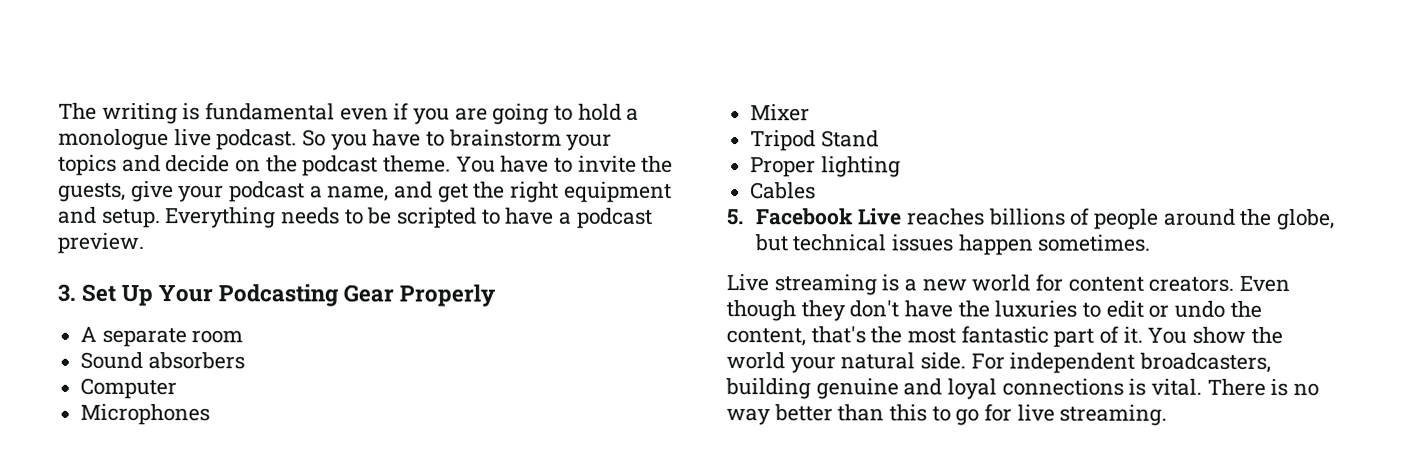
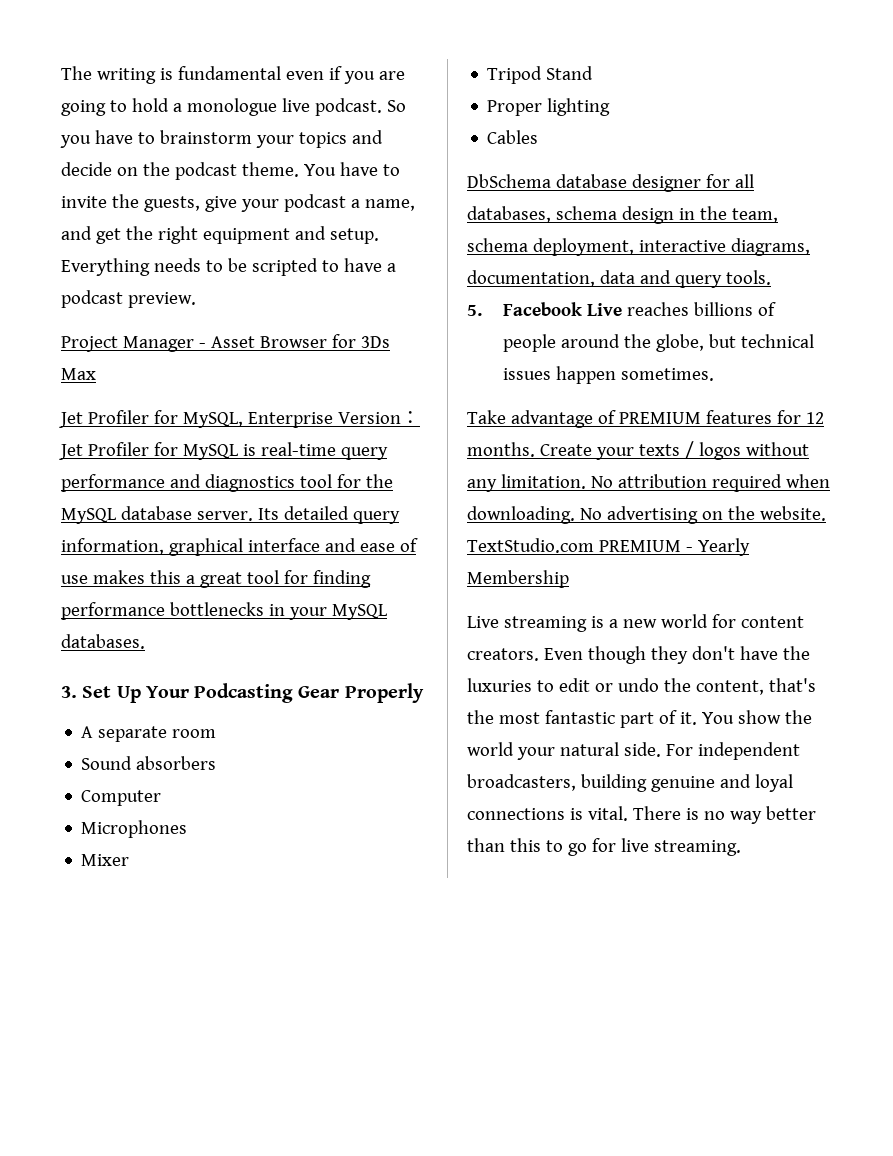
(145, 243) none -> [61,334,390,352] [61,368,96,380] [59,410,420,428] [59,442,388,460] [61,474,393,492] [61,506,400,524] [61,538,418,556] [61,570,371,588] [61,602,387,620] [61,634,145,649] // Project Manager - Asset Browser for 3Ds Max // Jet Profiler for MySQL, Enterprise Version：Jet Profiler for MySQL is real-time query performance and diagnostics tool for the MySQL database server. Its detailed query information, graphical interface and ease of use makes this a great tool for finding performance bottlenecks in your MySQL databases.
(817, 191) none -> [467,174,754,192] [467,206,778,224] [467,238,810,256] [467,270,771,288] // DbSchema database designer for all databases, schema design in the team, schema deployment, interactive diagrams, documentation, data and query tools.
(1152, 243) none -> [467,410,824,428] [467,441,809,460] [467,474,830,492] [467,506,826,524] [467,538,750,556] [467,570,569,588] // Take advantage of PREMIUM features for 12 months. Create your texts / logos without any limitation. No attribution required when downloading. No advertising on the website. TextStudio.com PREMIUM - Yearly Membership

